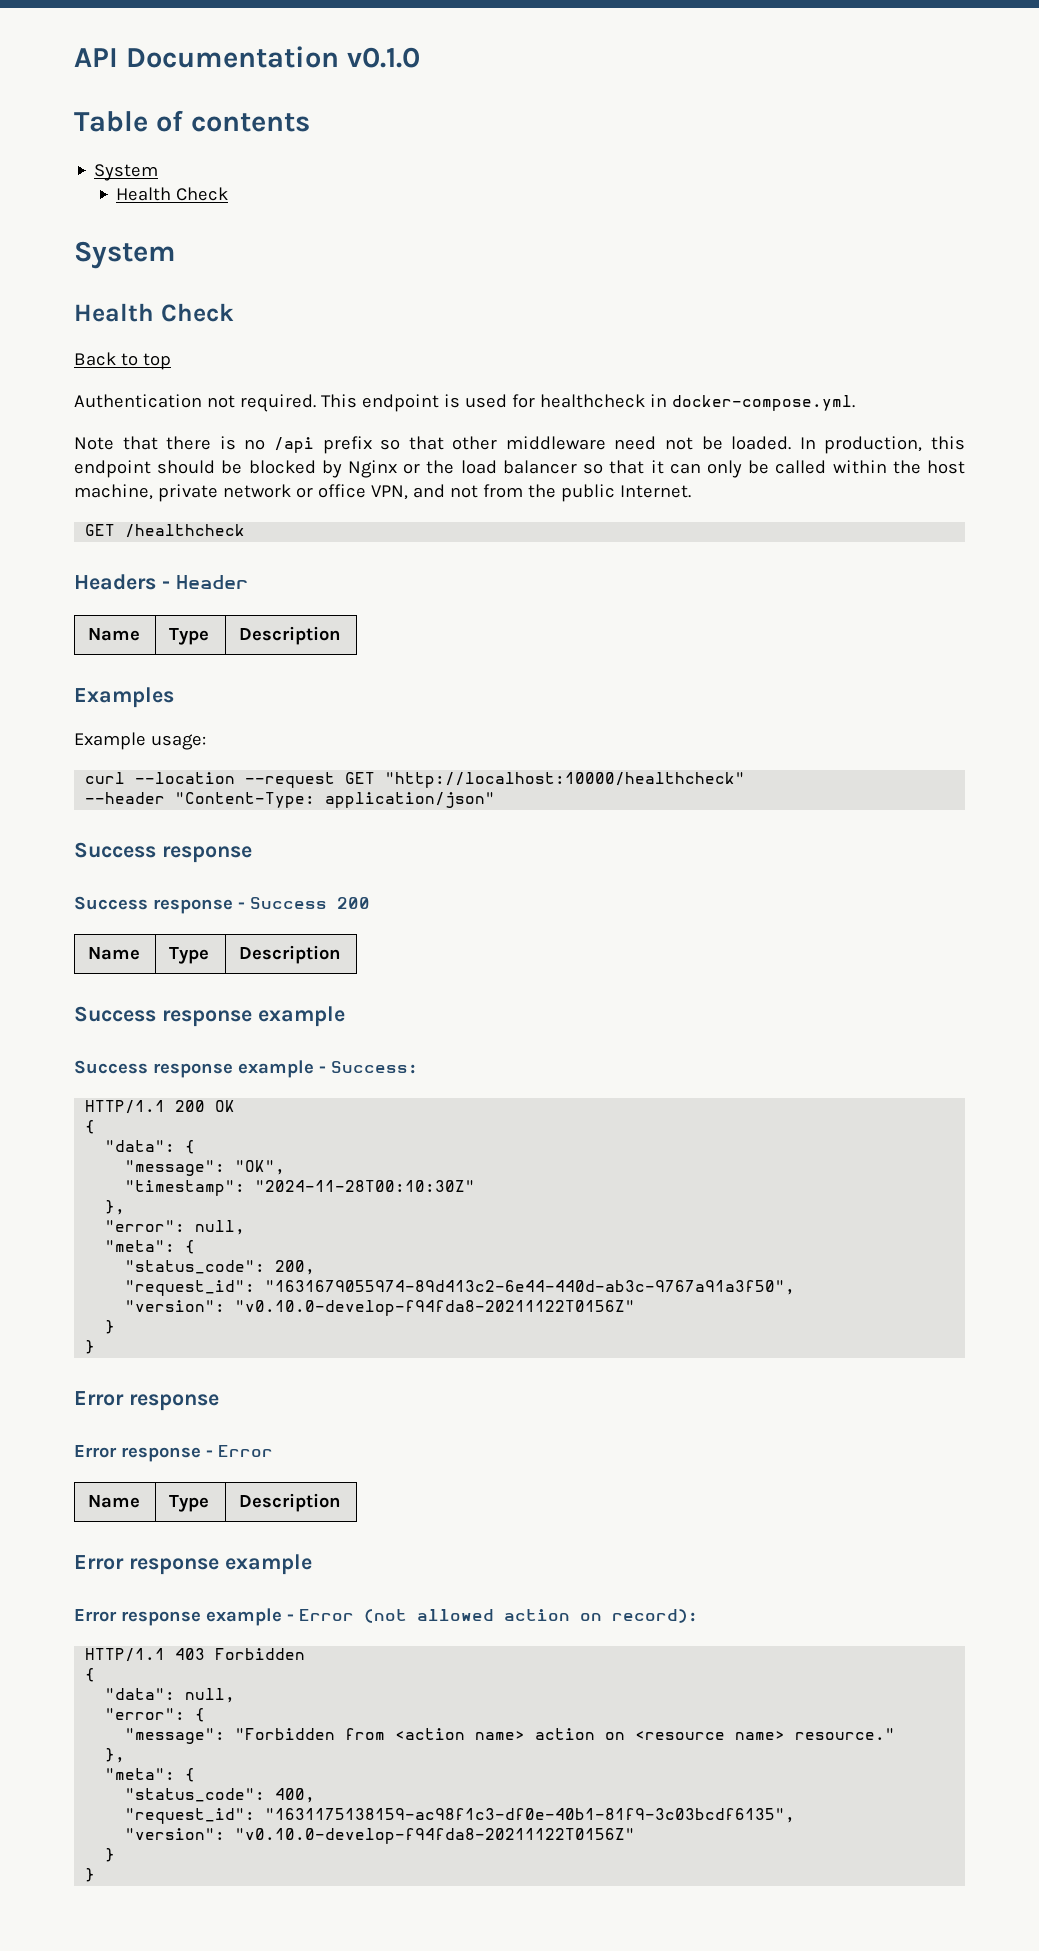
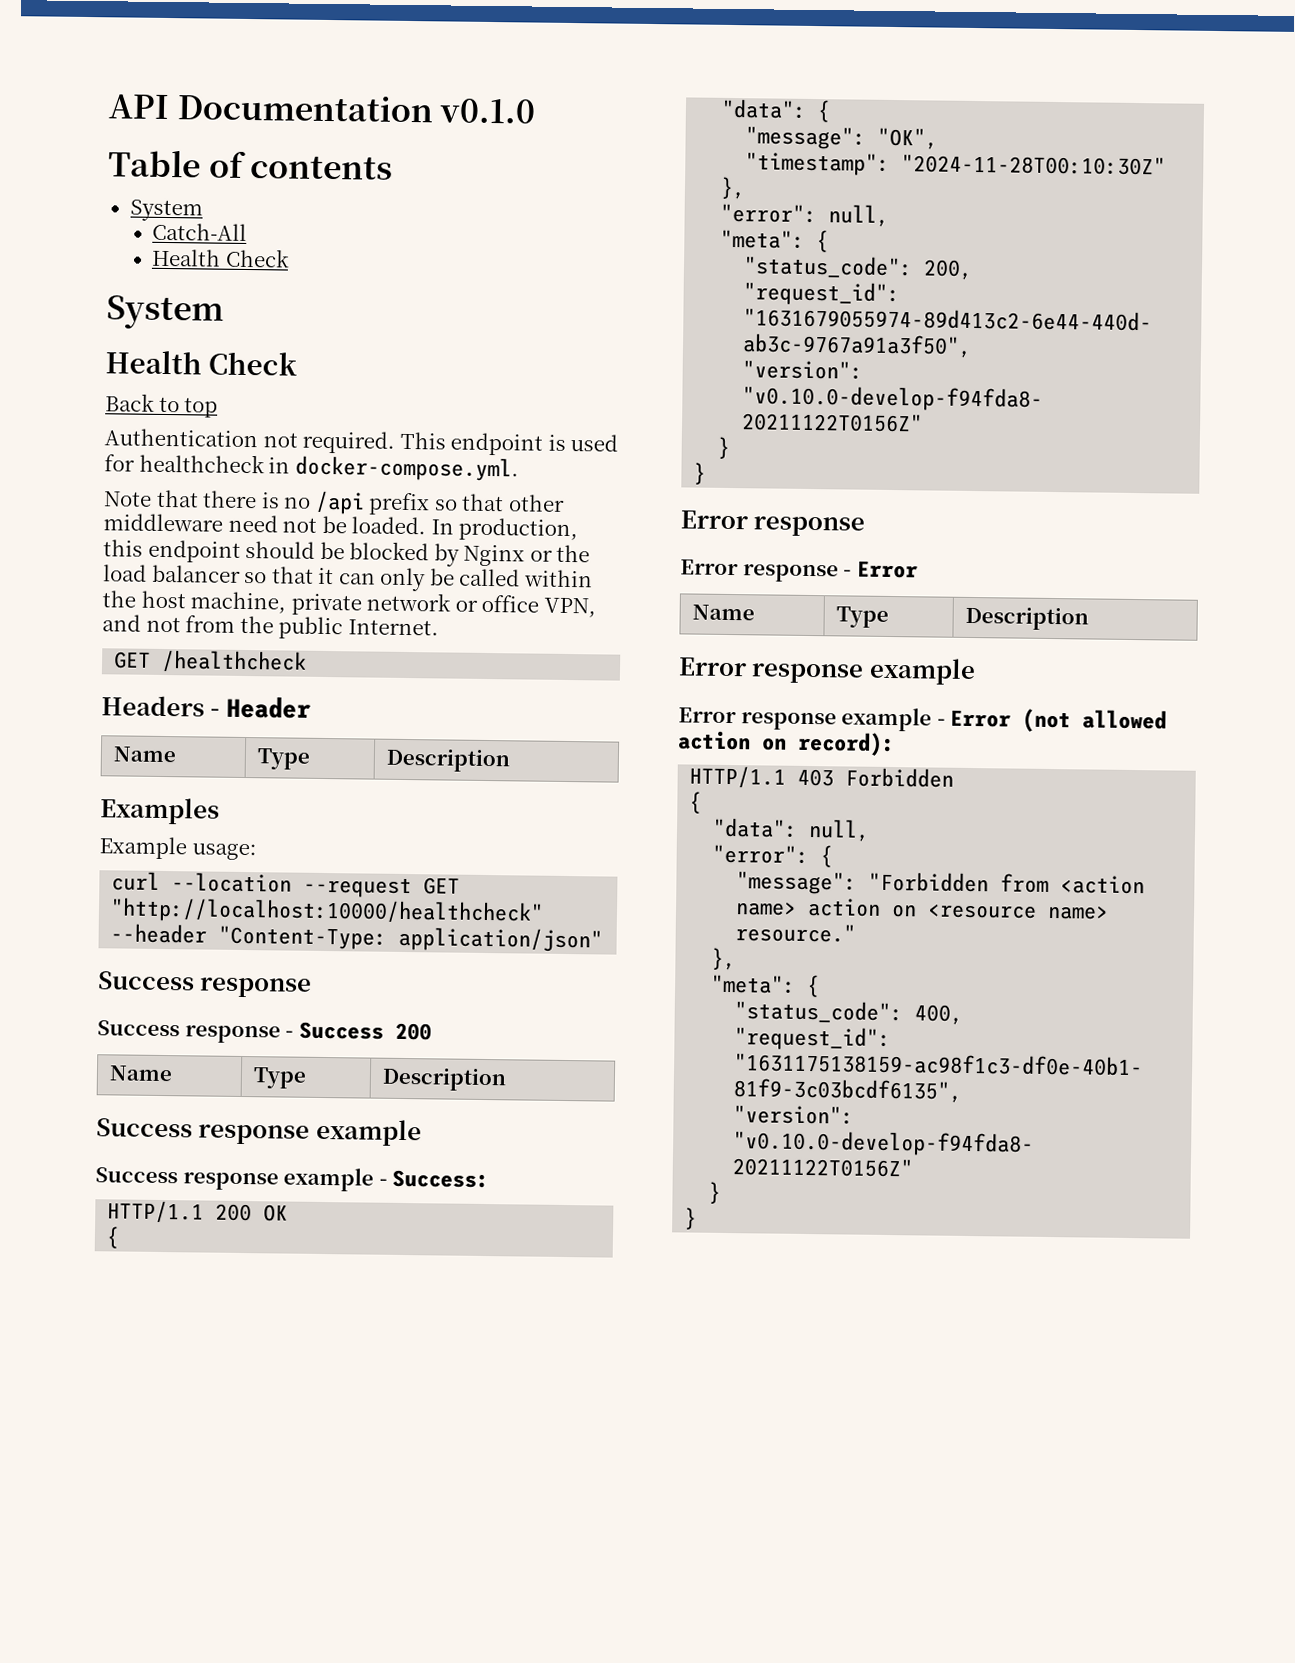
(159, 172) none -> [152,222,248,241] // Catch-All

